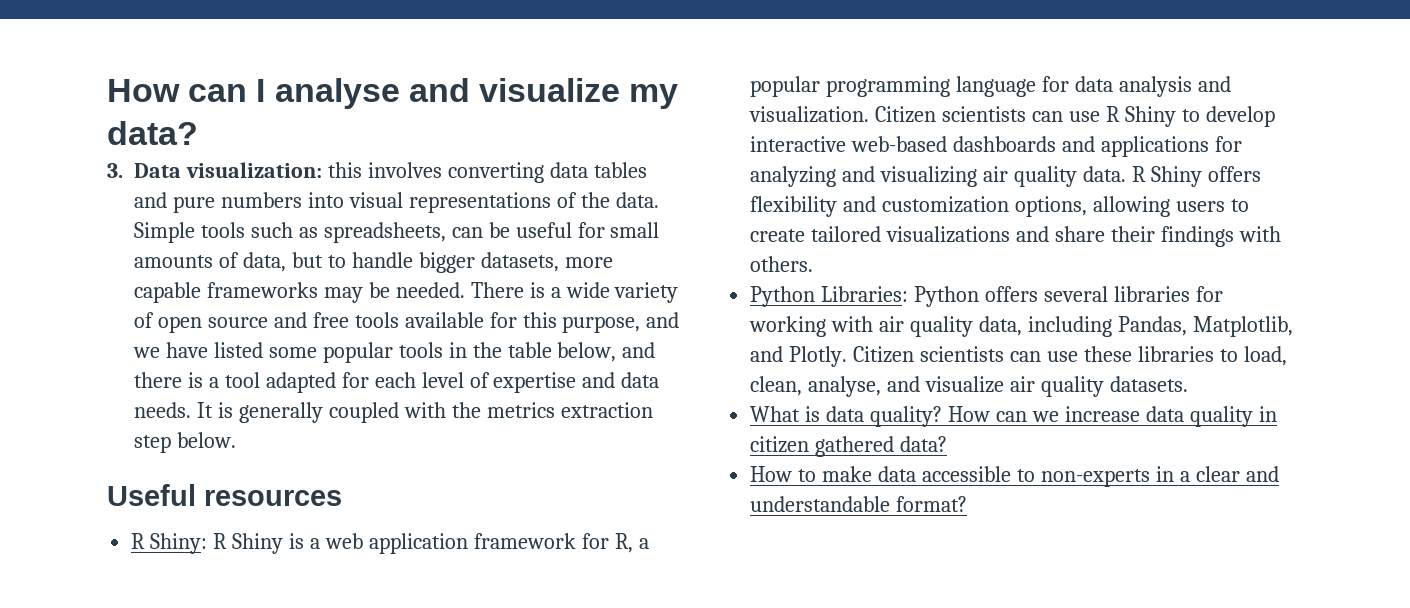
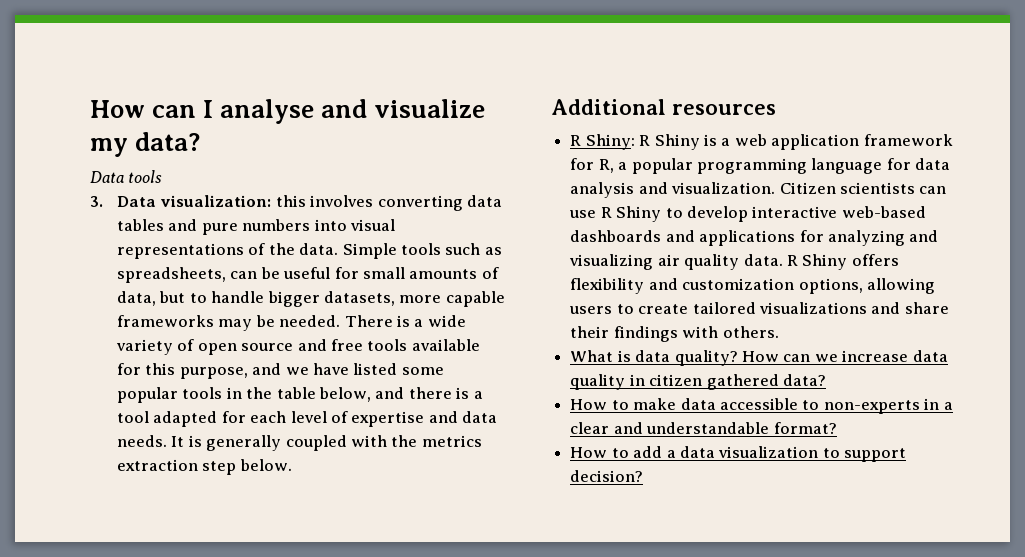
(198, 133) none -> [90,170,163,183] // Data tools
[107,484,196,506] Useful -> [552,99,666,115] Additional
[750,286,1223,307] [749,316,1293,337] [750,346,1287,367] [750,376,1188,397] // Python Libraries: Python offers several libraries for working with air quality data, including Pandas, Matplotlib, and Plotly. Citizen scientists can use these libraries to load, clean, analyse, and visualize air quality datasets. -> (779, 332) none
(968, 504) none -> [570,446,907,462] [570,470,644,482] // How to add a data visualization to support decision?

